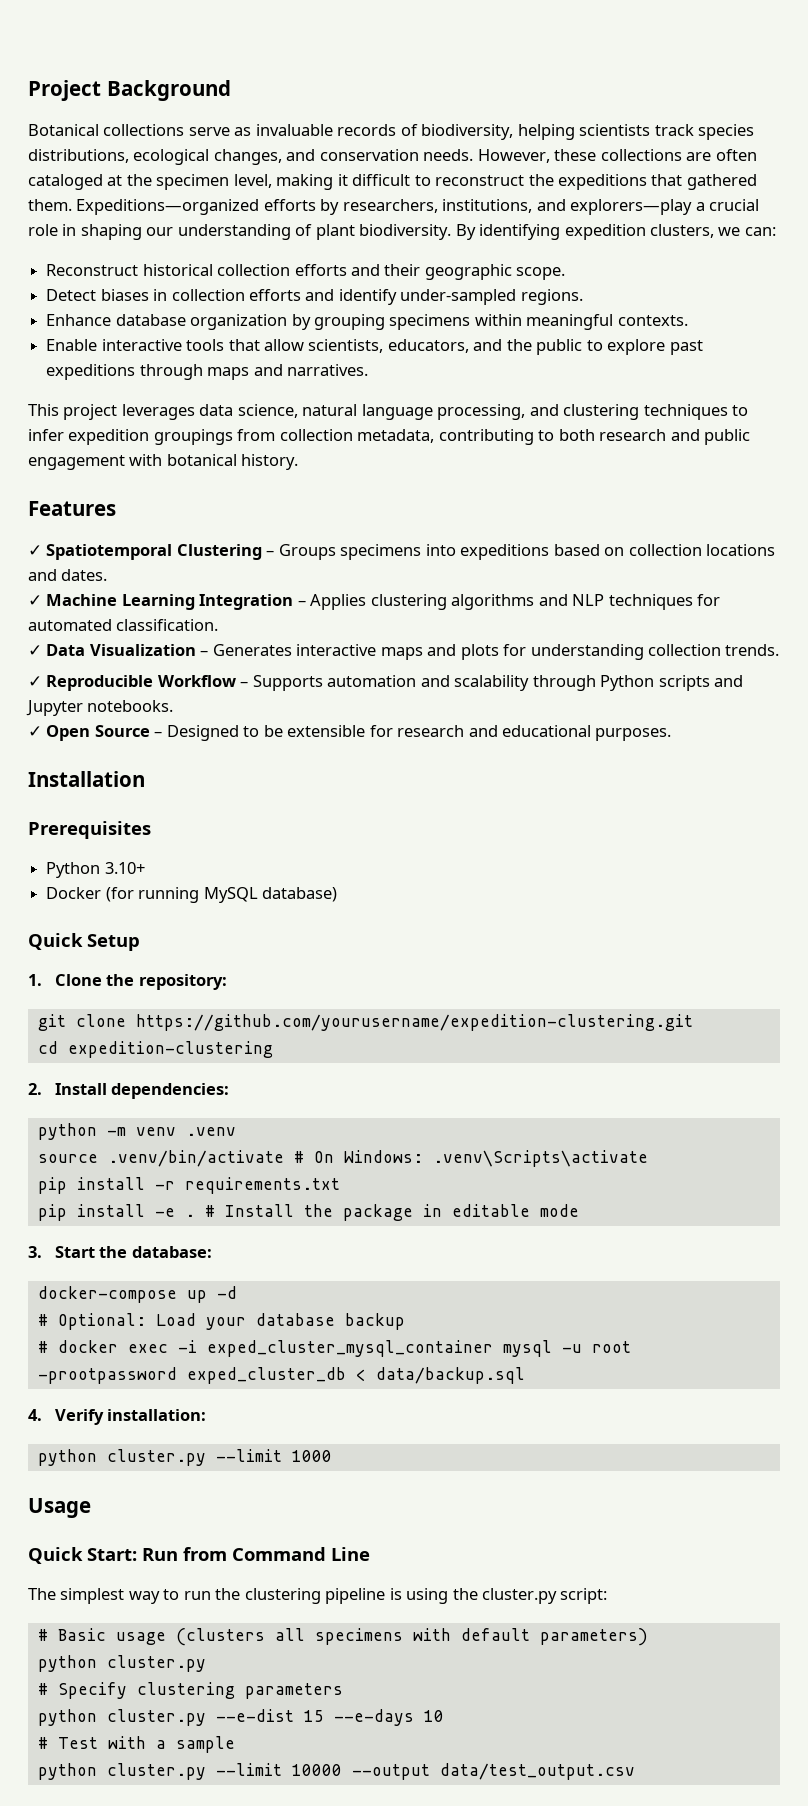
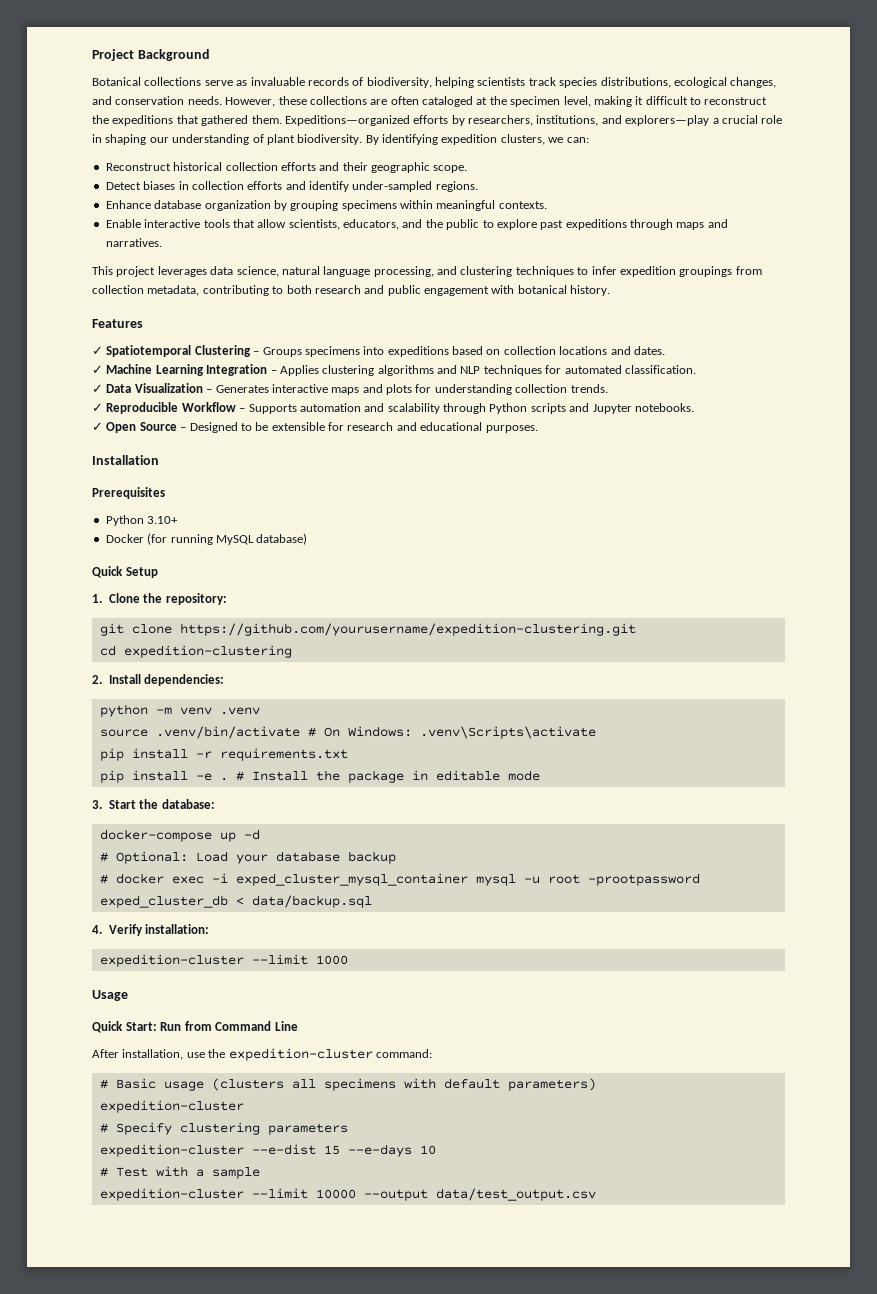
[37,1449,206,1466] python cluster.py -> [99,954,244,967] expedition-cluster
[28,1588,608,1604] The simplest way to run the clustering pipeline is using the cluster.py script: -> [92,1048,432,1061] After installation, use the expedition-cluster command:
[37,1655,206,1672] python cluster.py -> [99,1100,244,1113] expedition-cluster
[37,1709,206,1726] python cluster.py -> [99,1144,244,1157] expedition-cluster
[37,1763,206,1780] python cluster.py -> [99,1188,244,1201] expedition-cluster

